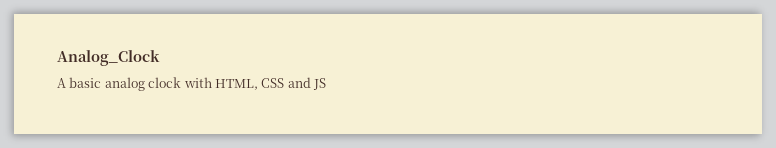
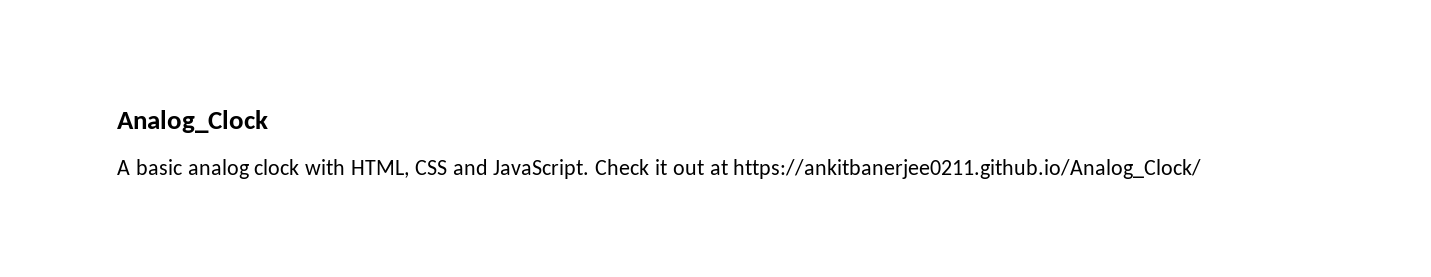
[313,78,326,90] JS -> [493,159,1202,179] JavaScript. Check it out at https://ankitbanerjee0211.github.io/Analog_Clock/

